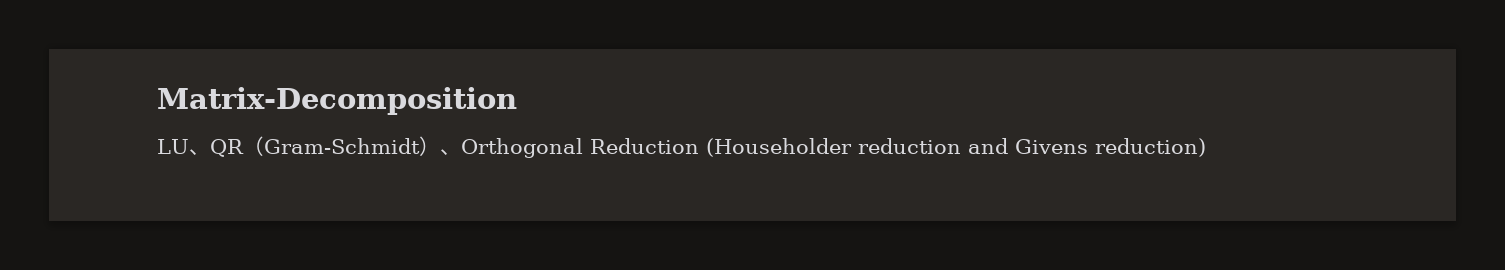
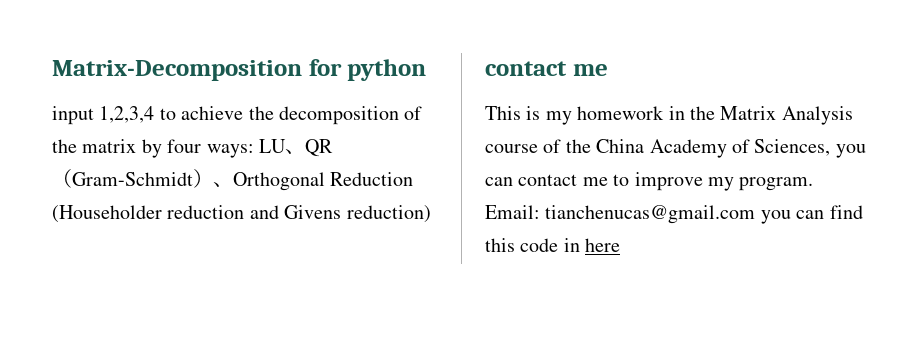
(517, 101) // -> [308,59,427,81] [52,106,423,125] [52,139,254,158] for python // input 1,2,3,4 to achieve the decomposition of the matrix by four ways:
(1206, 147) none -> [485,61,608,76] [485,106,853,125] [485,139,866,158] [485,172,814,191] [485,205,863,224] [485,238,621,252] // contact me // This is my homework in the Matrix Analysis course of the China Academy of Sciences, you can contact me to improve my program. Email: tianchenucas@gmail.com you can find this code in here

